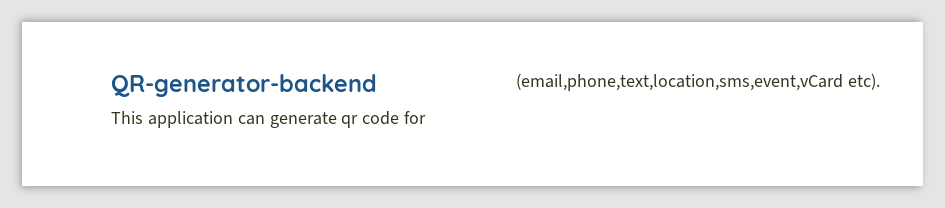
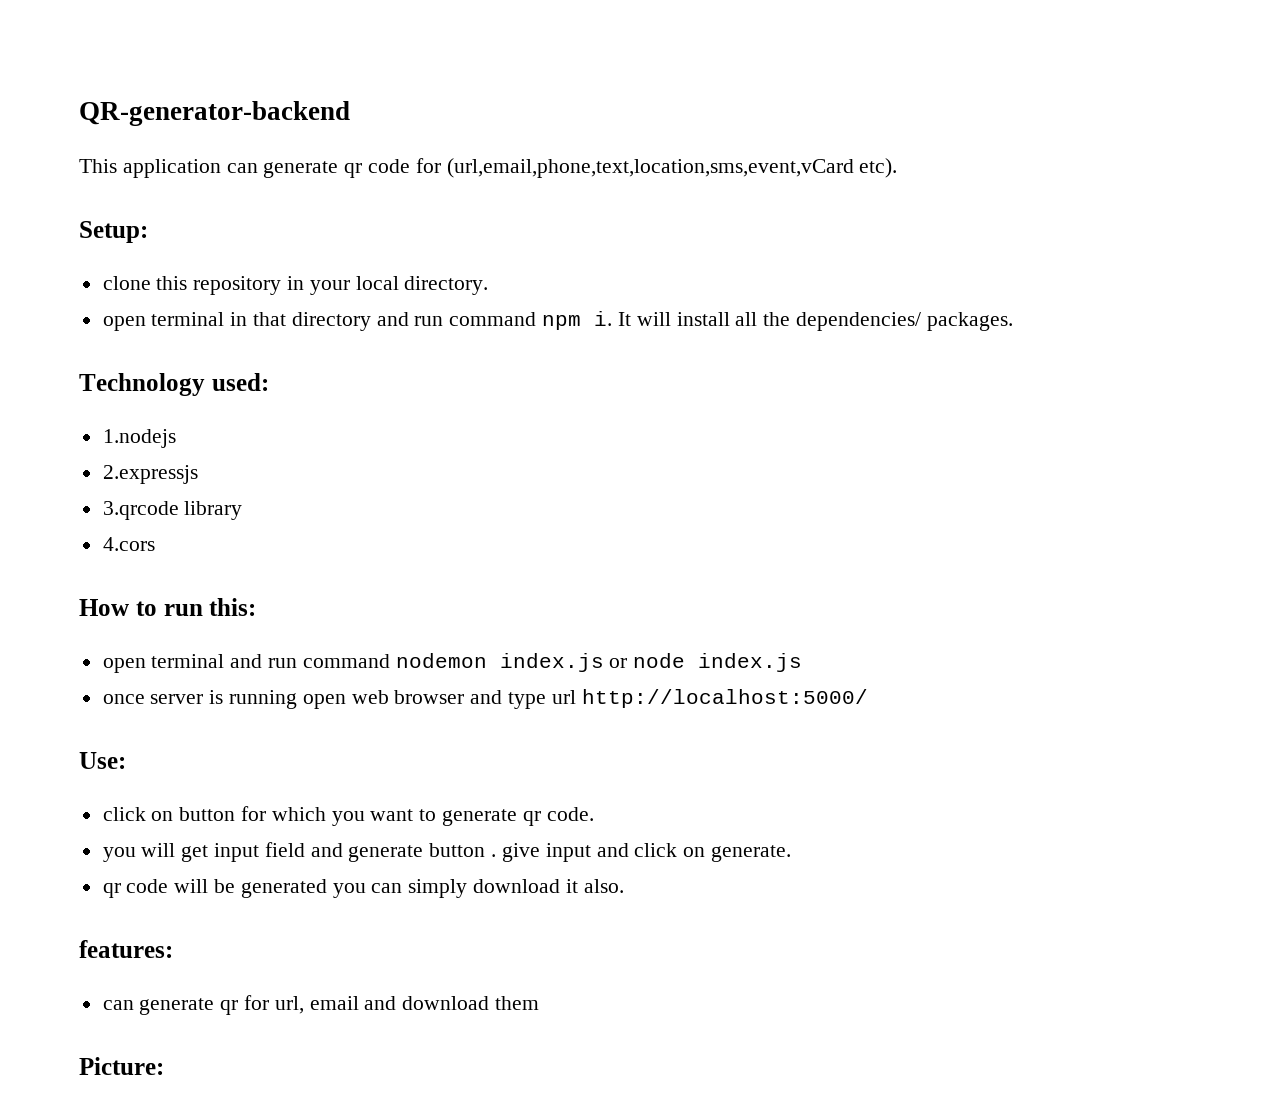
[516,73,843,91] (email,phone,text,location,sms,event,vCard -> [446,158,854,178] (url,email,phone,text,location,sms,event,vCard
(880, 81) none -> [79,221,148,243] [102,276,489,295] [102,311,1013,331] [79,373,269,396] [102,429,176,448] [102,465,198,484] [102,501,243,520] [102,537,155,551] [79,598,257,616] [102,653,803,673] [102,689,868,709] [79,752,126,769] [102,806,594,826] [102,842,791,862] [102,879,624,898] [79,940,173,958] [102,995,540,1015] [79,1057,164,1075] // Setup: // clone this repository in your local directory. // open terminal in that directory and run command npm i. It will install all the dependencies/ packages. // Technology used: // 1.nodejs // 2.expressjs // 3.qrcode library // 4.cors // How to run this: // open terminal and run command nodemon index.js or node index.js // once server is running open web browser and type url http://localhost:5000/ // Use: // click on button for which you want to generate qr code. // you will get input field and generate button . give input and click on generate. // qr code will be generated you can simply download it also. // features: // can generate qr for url, email and download them // Picture:

